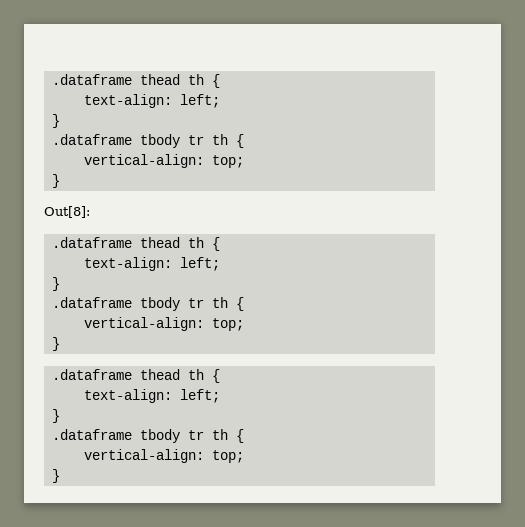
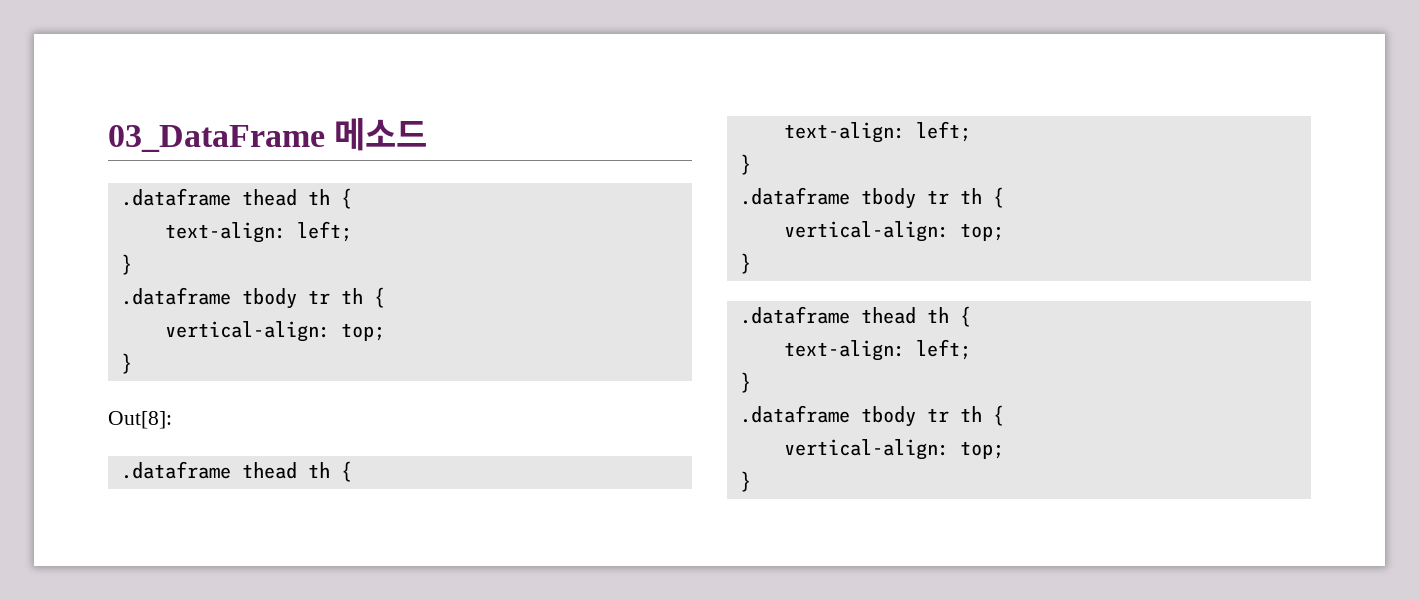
(51, 79) none -> [108,118,428,152] 03_DataFrame 메소드 //

